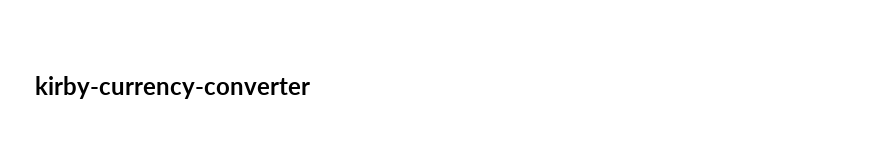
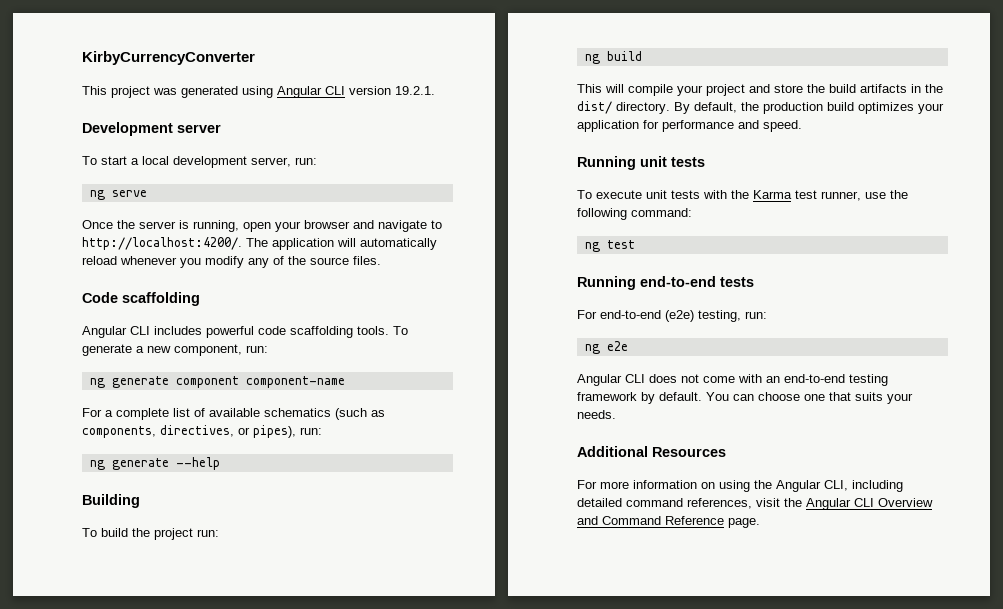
[35,76,310,99] kirby-currency-converter -> [82,51,255,65] [82,86,435,98] [82,122,221,136] [82,156,317,168] [89,190,147,200] [82,220,442,232] [82,237,437,250] [82,256,381,268] [82,292,200,306] [82,326,408,338] [82,344,268,356] [89,376,345,388] [82,408,385,420] [82,425,322,438] [89,457,220,470] [82,494,140,508] [82,528,219,540] [584,51,642,64] [577,84,943,96] [577,101,944,114] [577,120,802,132] [577,156,705,170] [577,190,908,201] [577,208,692,220] [584,240,635,252] [577,276,754,290] [577,310,767,322] [584,341,628,354] [577,374,888,386] [577,392,913,404] [577,410,616,419] [577,446,726,457] [577,480,903,492] [577,498,933,510] [577,516,760,528] KirbyCurrencyConverter // This project was generated using Angular CLI version 19.2.1. // Development server // To start a local development server, run: // ng serve // Once the server is running, open your browser and navigate to http://localhost:4200/. The application will automatically reload whenever you modify any of the source files. // Code scaffolding // Angular CLI includes powerful code scaffolding tools. To generate a new component, run: // ng generate component component-name // For a complete list of available schematics (such as components, directives, or pipes), run: // ng generate --help // Building // To build the project run: // ng build // This will compile your project and store the build artifacts in the dist/ directory. By default, the production build optimizes your application for performance and speed. // Running unit tests // To execute unit tests with the Karma test runner, use the following command: // ng test // Running end-to-end tests // For end-to-end (e2e) testing, run: // ng e2e // Angular CLI does not come with an end-to-end testing framework by default. You can choose one that suits your needs. // Additional Resources // For more information on using the Angular CLI, including detailed command references, visit the Angular CLI Overview and Command Reference page.

